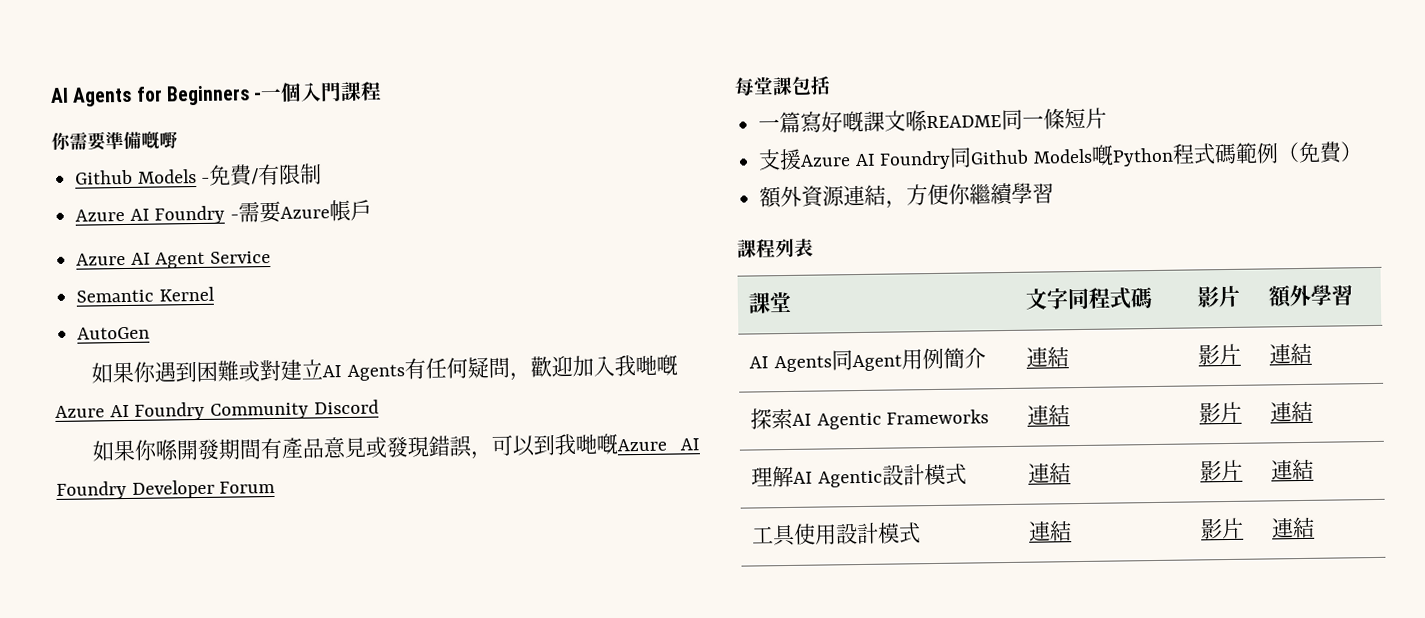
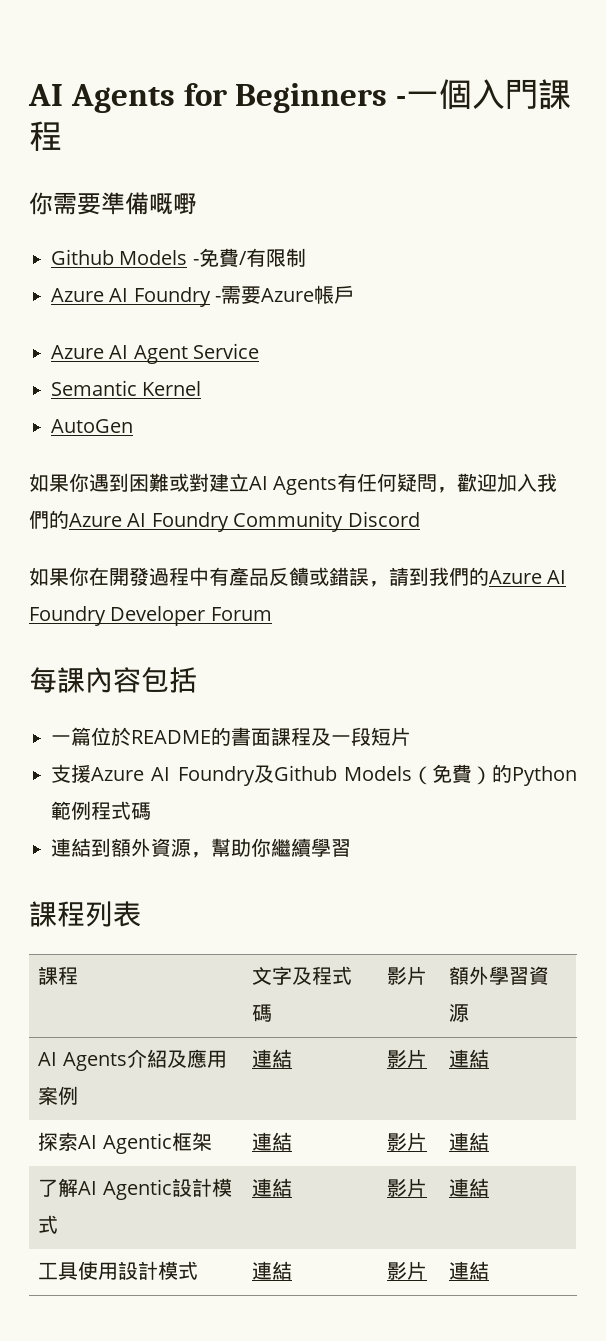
[634,354,678,377] 哋嘅 -> [29,510,69,529] 們的
[155,433,619,461] 喺開發期間有產品意見或發現錯誤，可以到我哋嘅 -> [89,567,489,587] 在開發過程中有產品反饋或錯誤，請到我們的
[753,76,793,96] 堂課 -> [57,667,141,693] 課內容
[800,108,1066,133] 寫好嘅課文喺README同一條 -> [91,727,371,746] 位於README的書面課程及一段
[949,141,1364,168] [759,183,950,209] 同Github Models嘅Python程式碼範例（免費） // 額外資源連結，方便 -> [253,764,577,786] [51,801,151,820] [51,838,251,858] 及Github Models（免費）的Python範例程式碼 // 連結到額外資源，幫助
[769,291,793,313] 堂 -> [58,966,79,985] 程
[1067,287,1091,310] 同 -> [292,967,313,985] 及
[749,347,986,373] // AI Agents同Agent用例簡介 -> [529,966,550,985] [449,1004,470,1022] [38,1049,227,1071] [38,1086,79,1105] 資源 // AI Agents介紹及應用案例
[886,409,990,425] [1027,404,1071,426] [1199,401,1243,424] [1270,400,1314,423] [751,467,774,487] Frameworks | 連結 | 影片 | 連結 // 理 -> [171,1132,212,1151] [252,1132,293,1151] [387,1132,428,1151] [449,1132,490,1151] [38,1179,59,1197] 框架 | 連結 | 影片 | 連結 // 了

